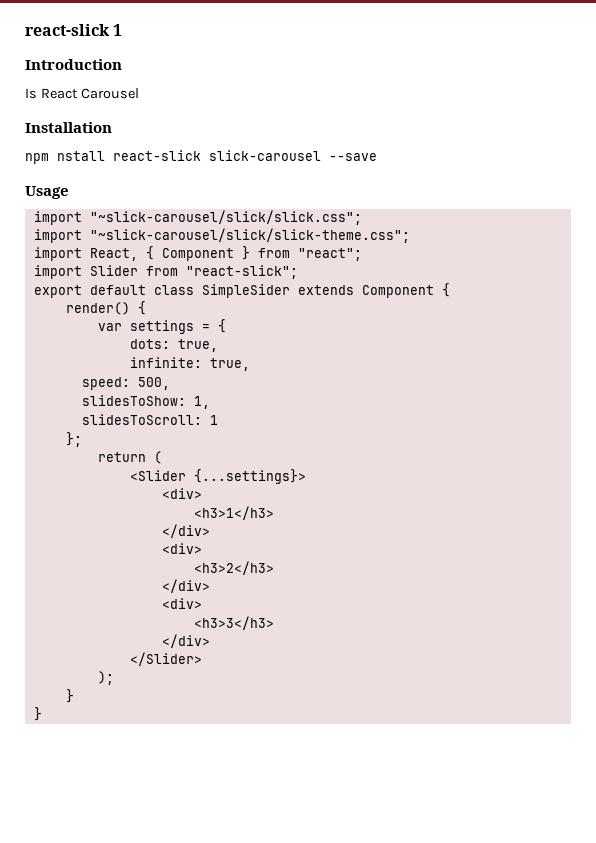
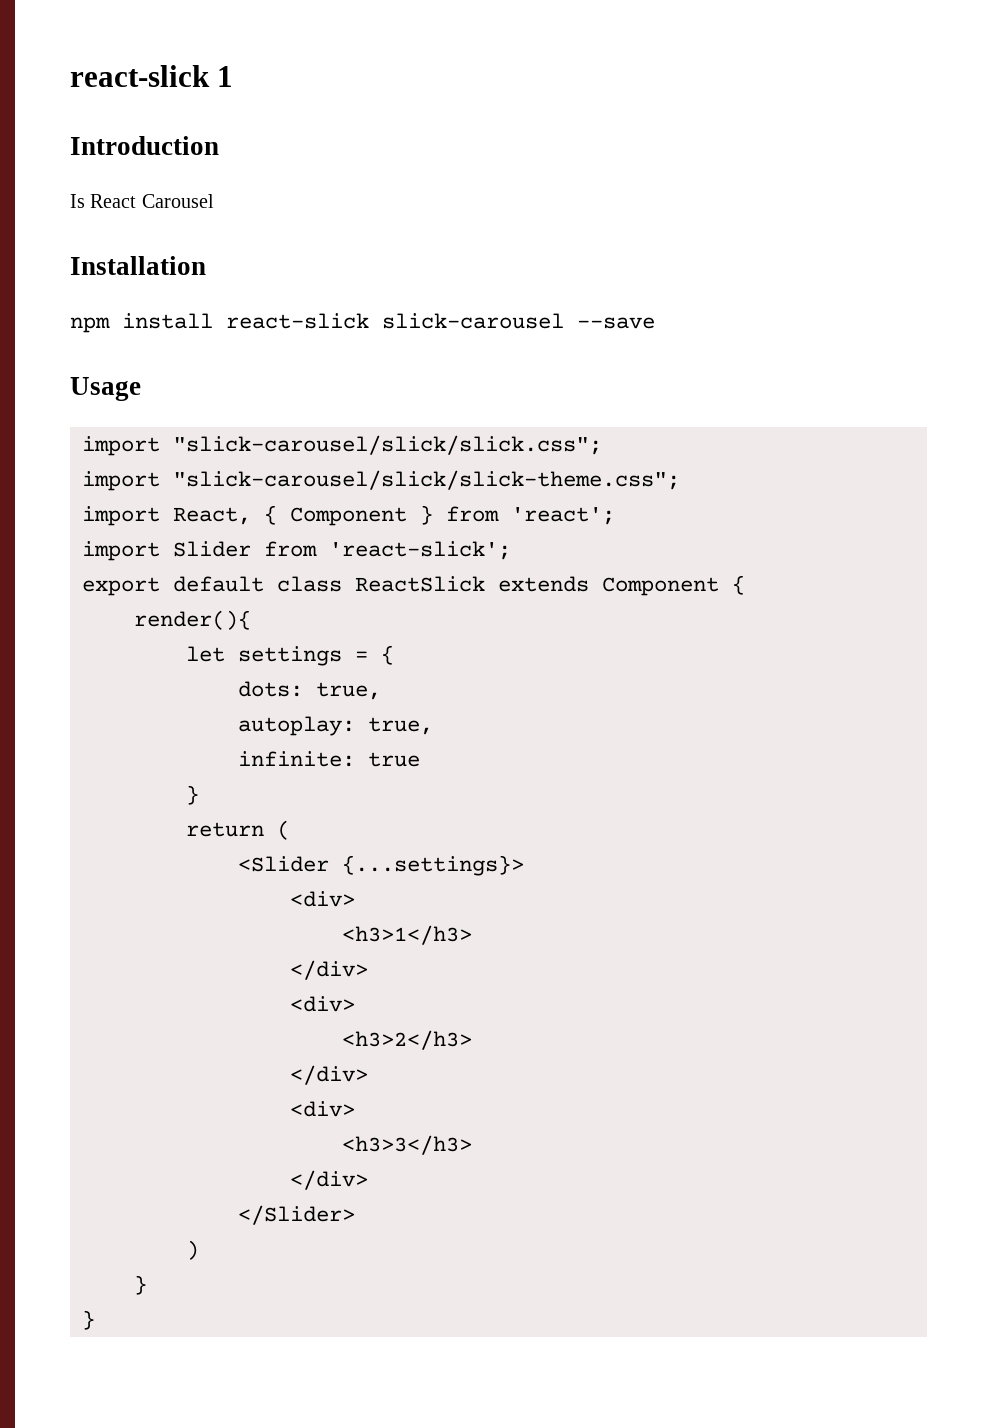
[57,151,105,161] nstall -> [122,313,213,329] install
[89,210,362,225] [33,228,410,243] "~slick-carousel/slick/slick.css"; // import "~slick-carousel/slick/slick-theme.css"; -> [173,435,602,455] [82,470,680,491] "slick-carousel/slick/slick.css"; // import "slick-carousel/slick/slick-theme.css";
[297,248,362,261] "react"; -> [511,507,615,525] 'react';
[185,265,298,279] "react-slick"; -> [329,541,511,560] 'react-slick';
[201,284,290,298] SimpleSider -> [355,576,485,592] ReactSlick
[65,301,146,315] [97,323,122,331] render() { // var -> [134,610,251,630] [186,646,225,662] render(){ // let
[129,357,250,371] [81,377,170,390] [81,395,210,409] [81,414,218,425] [65,432,82,447] infinite: true, // speed: 500, // slidesToShow: 1, // slidesToScroll: 1 // }; -> [238,716,433,736] [238,751,420,767] [186,785,199,805] autoplay: true, // infinite: true // }
[97,671,114,685] ); -> [186,1240,199,1260] )

